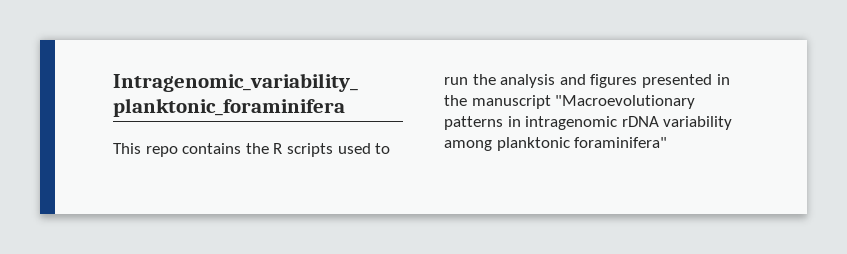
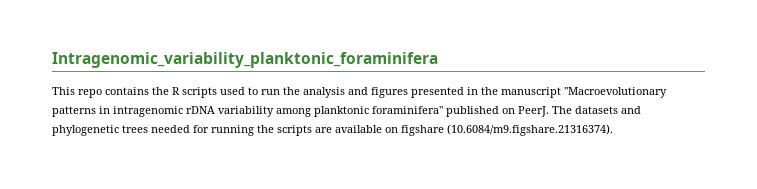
(668, 142) none -> [446,106,641,117] [52,124,613,136] published on PeerJ. The datasets and phylogenetic trees needed for running the scripts are available on figshare (10.6084/m9.figshare.21316374).

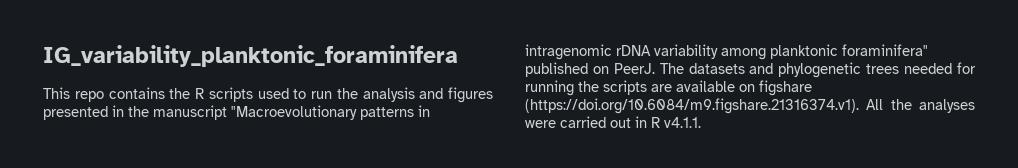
[52,52,438,68] Intragenomic_variability_planktonic_foraminifera -> [43,45,458,67] IG_variability_planktonic_foraminifera
[447,124,613,136] (10.6084/m9.figshare.21316374). -> [525,98,975,114] [525,116,701,128] (https://doi.org/10.6084/m9.figshare.21316374.v1). All the analyses were carried out in R v4.1.1.

